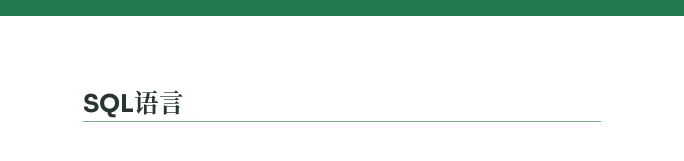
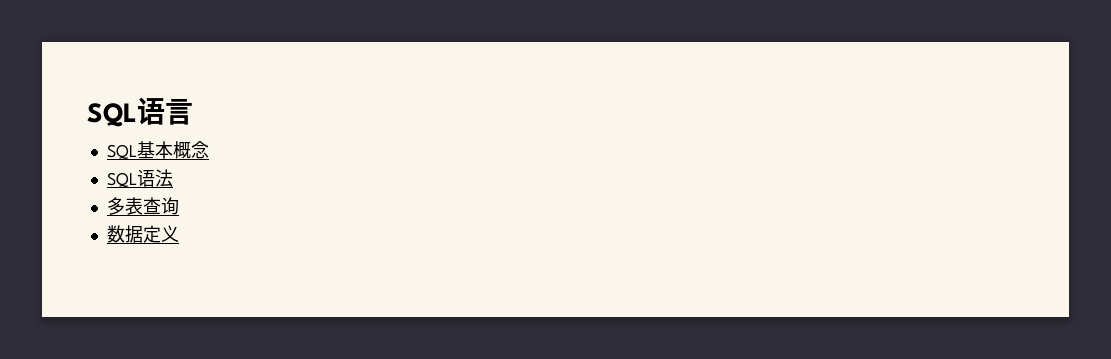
(184, 102) none -> [106,141,209,159] [106,169,173,187] [106,197,179,215] [106,225,179,243] // SQL基本概念 // SQL语法 // 多表查询 // 数据定义

